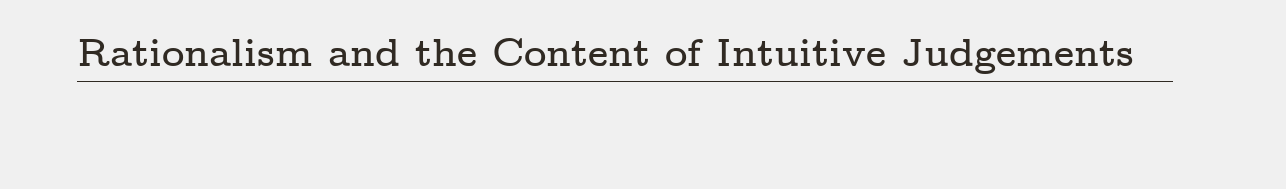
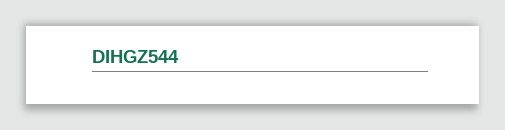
[77,38,1134,74] Rationalism and the Content of Intuitive Judgements -> [92,50,179,63] DIHGZ544

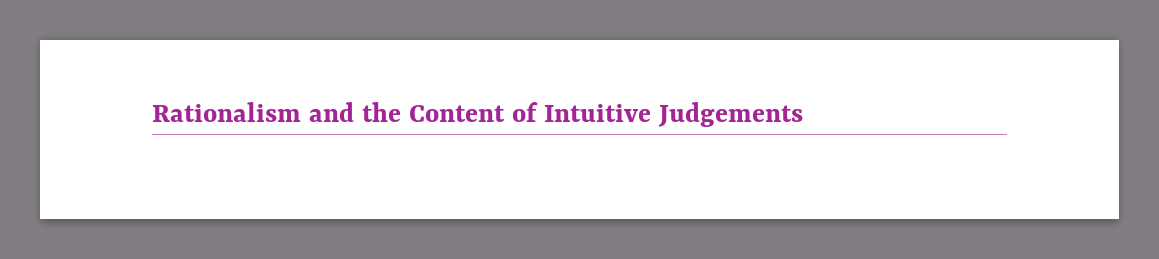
[92,50,179,63] DIHGZ544 -> [152,102,803,127] Rationalism and the Content of Intuitive Judgements

